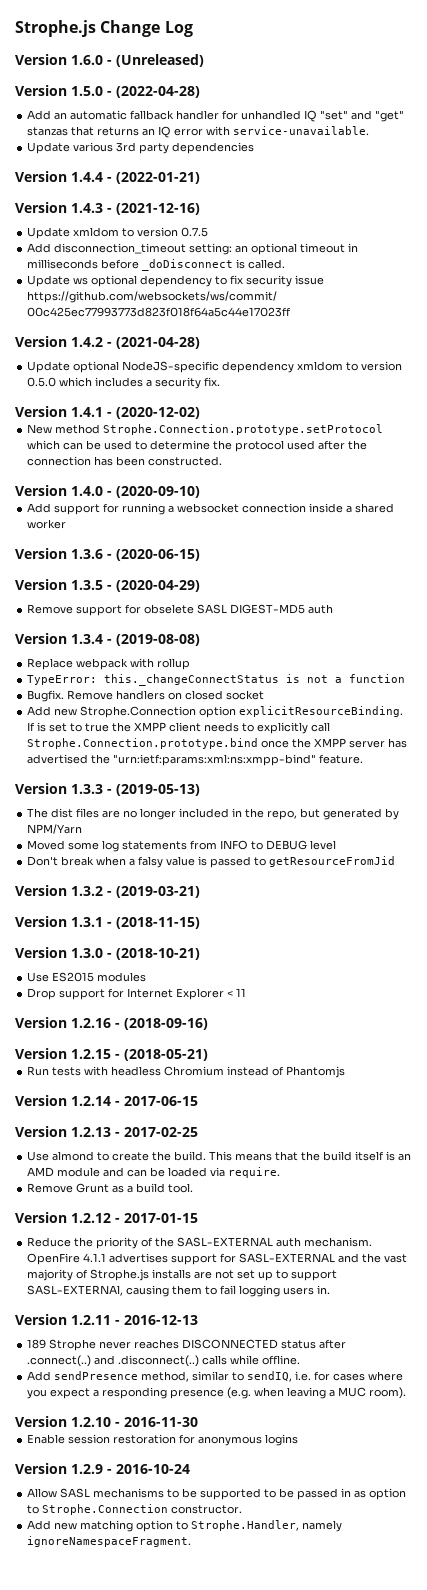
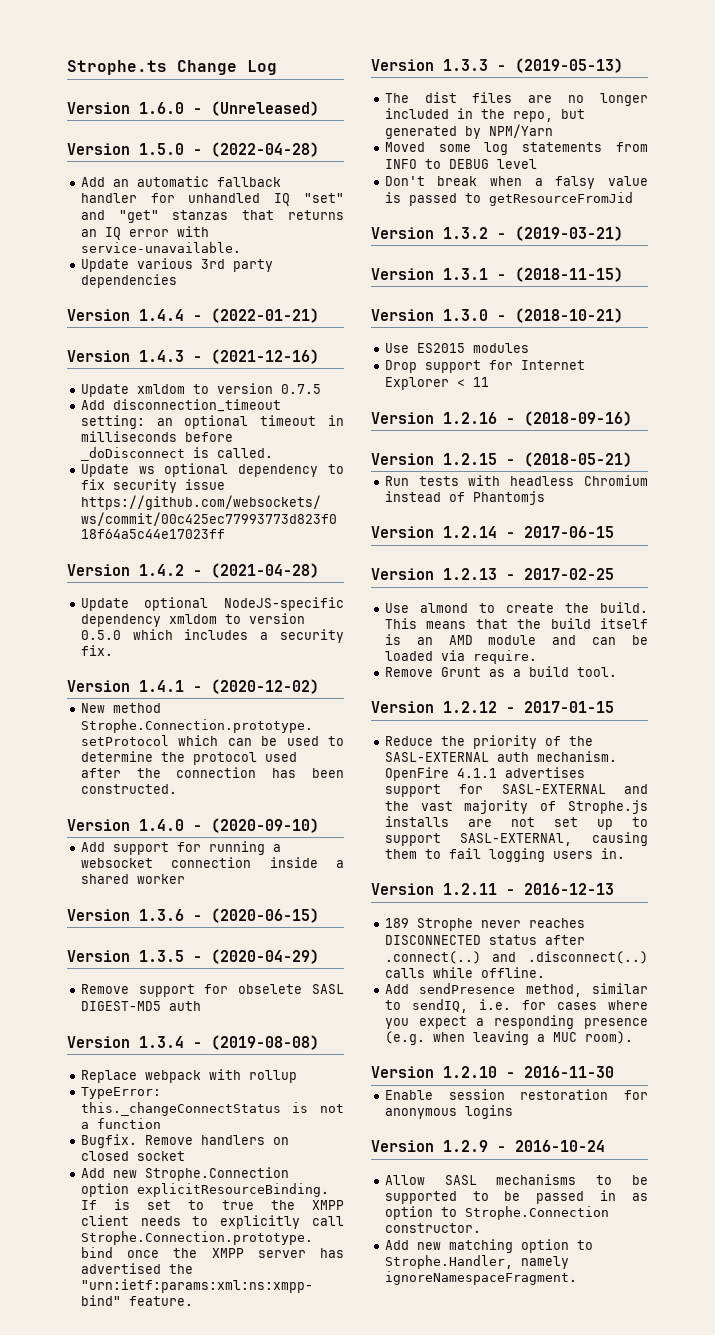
[15,20,96,37] Strophe.js -> [67,60,167,75] Strophe.ts

